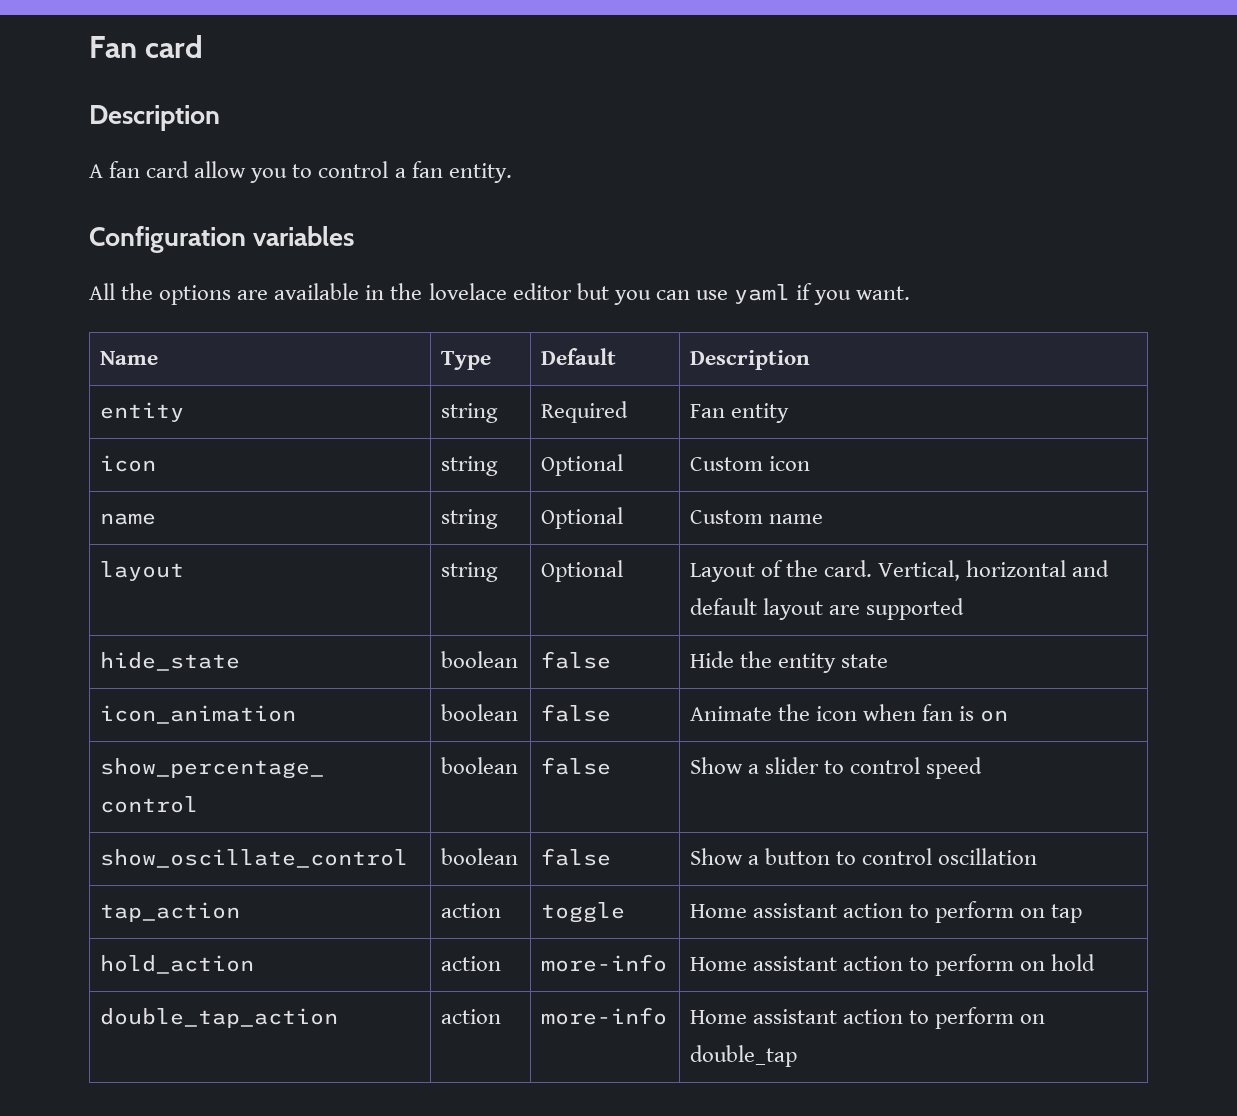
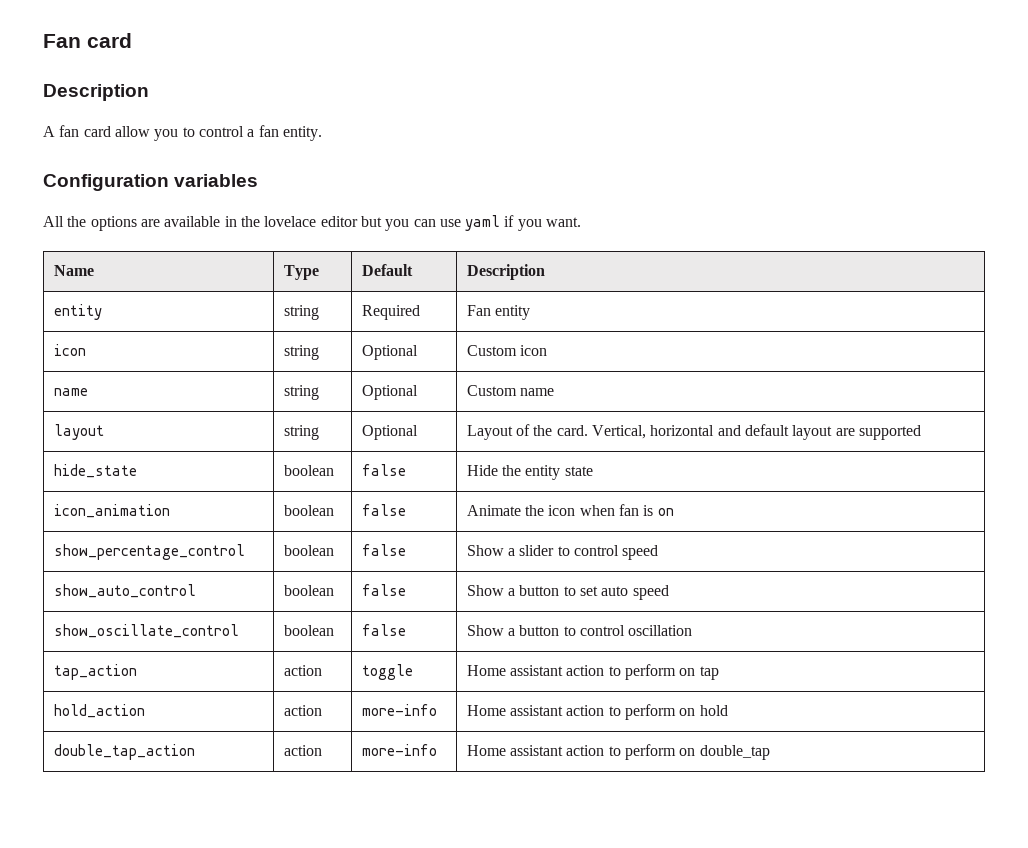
(983, 768) none -> [53,584,196,598] [283,585,334,596] [361,584,406,596] [466,585,669,600] // show_auto_control | boolean | false | Show a button to set auto speed

